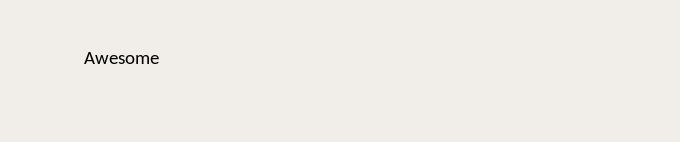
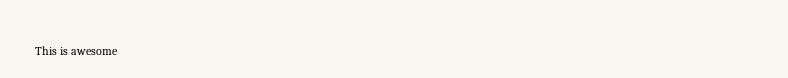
[84,52,159,64] Awesome -> [35,46,119,55] This is awesome

